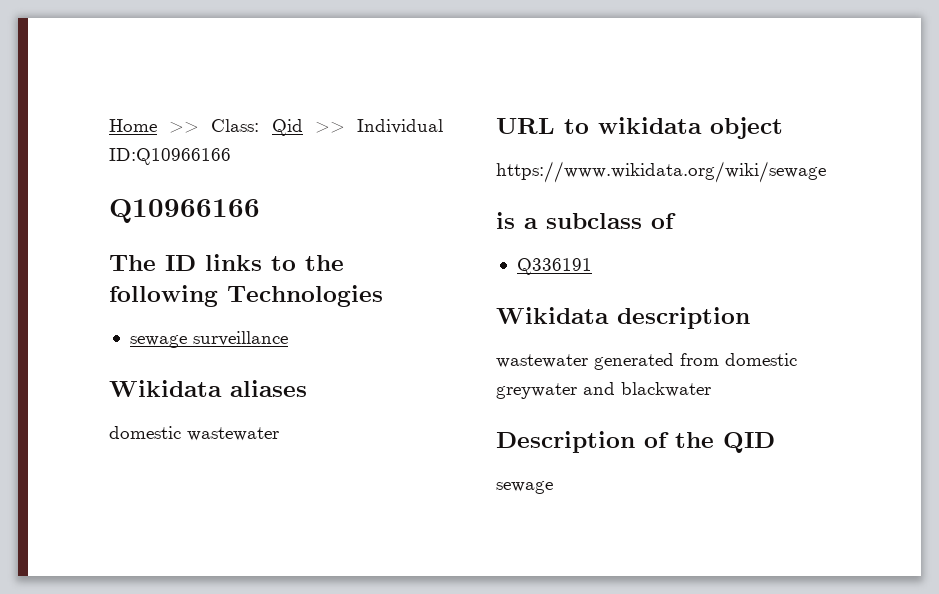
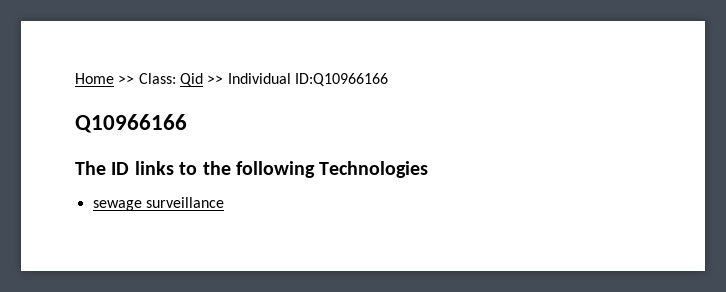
[109,380,307,397] [109,426,279,441] [496,117,783,139] [496,161,826,183] [496,212,676,229] [516,258,592,275] [496,307,750,329] [496,353,797,370] [496,382,711,399] [496,431,775,453] [496,481,553,494] // Wikidata aliases // domestic wastewater // URL to wikidata object // https://www.wikidata.org/wiki/sewage // is a subclass of // Q336191 // Wikidata description // wastewater generated from domestic greywater and blackwater // Description of the QID // sewage -> (224, 202) none

